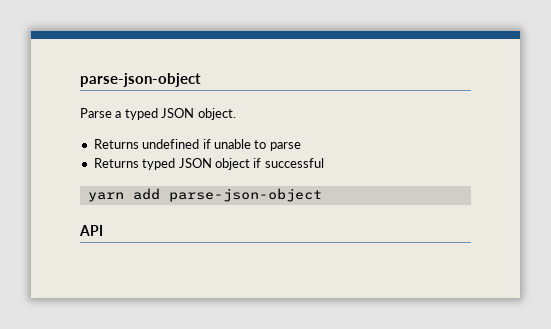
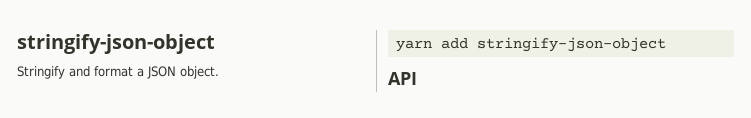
[80,73,201,87] [80,108,236,120] [93,139,301,151] [93,158,324,170] parse-json-object // Parse a typed JSON object. // Returns undefined if unable to parse // Returns typed JSON object if successful -> [17,34,215,54] [17,66,219,79] stringify-json-object // Stringify and format a JSON object.
[168,188,322,202] parse-json-object -> [476,37,666,52] stringify-json-object

